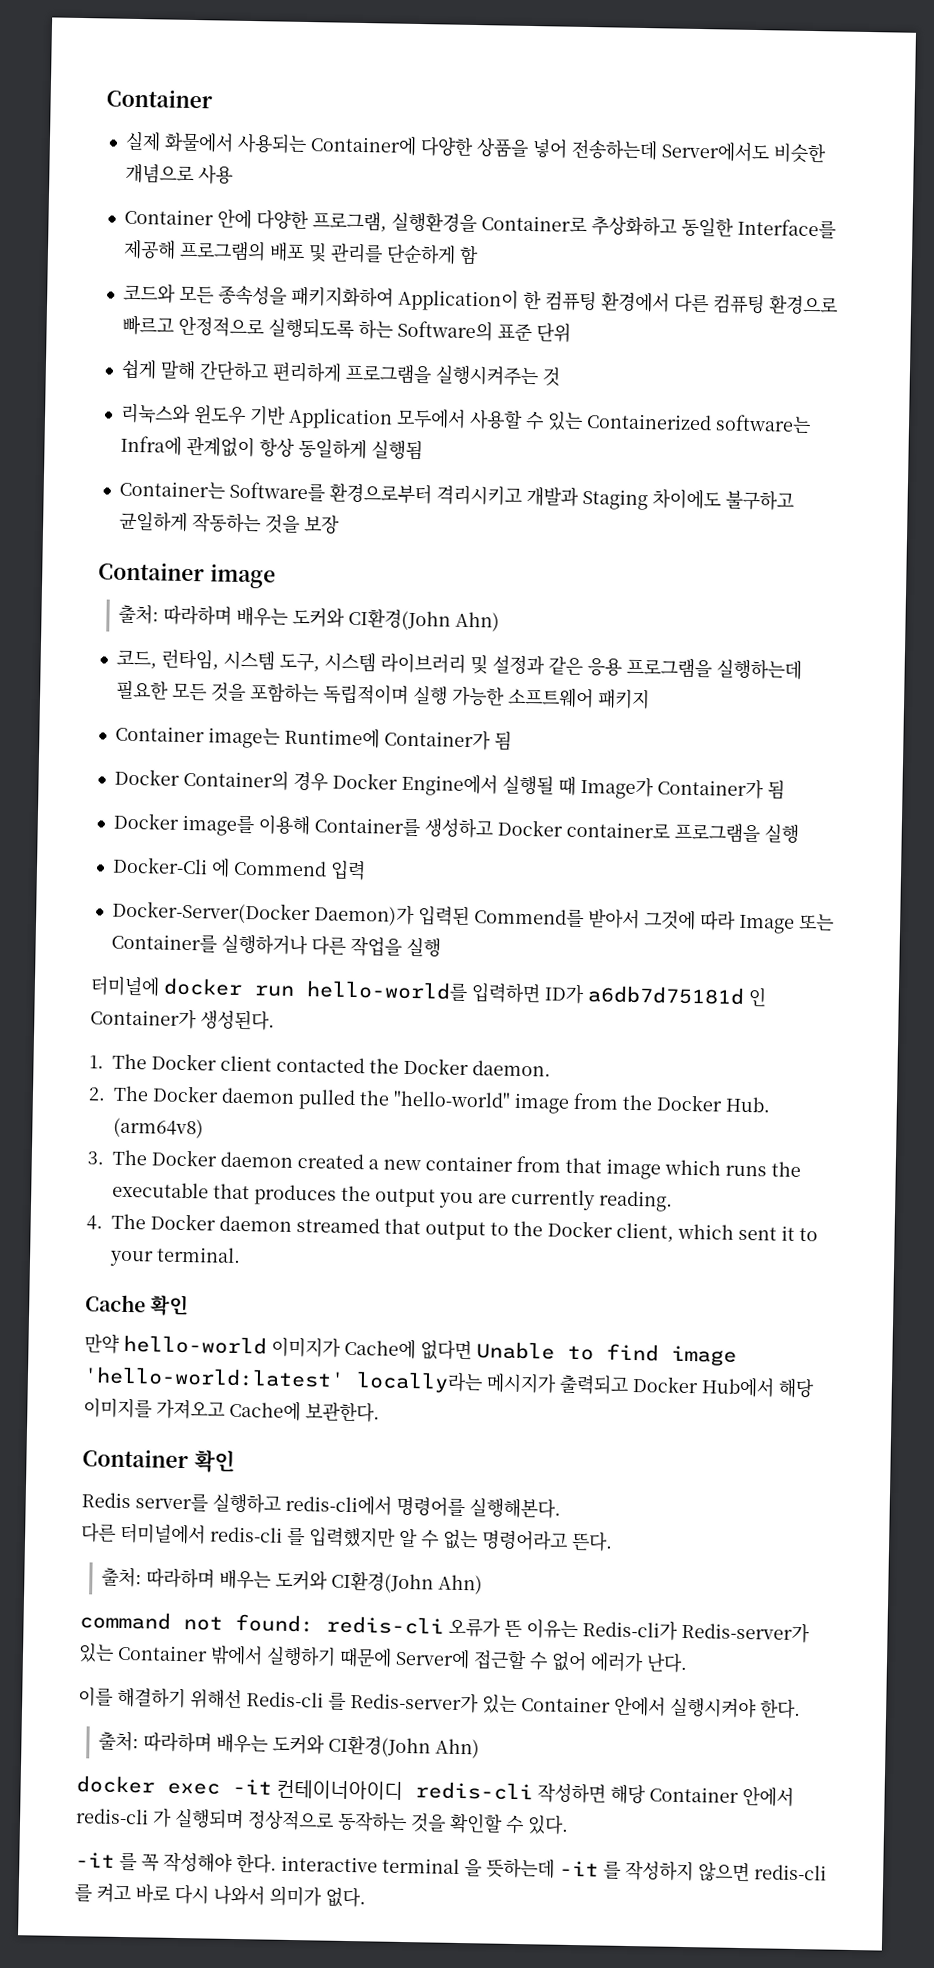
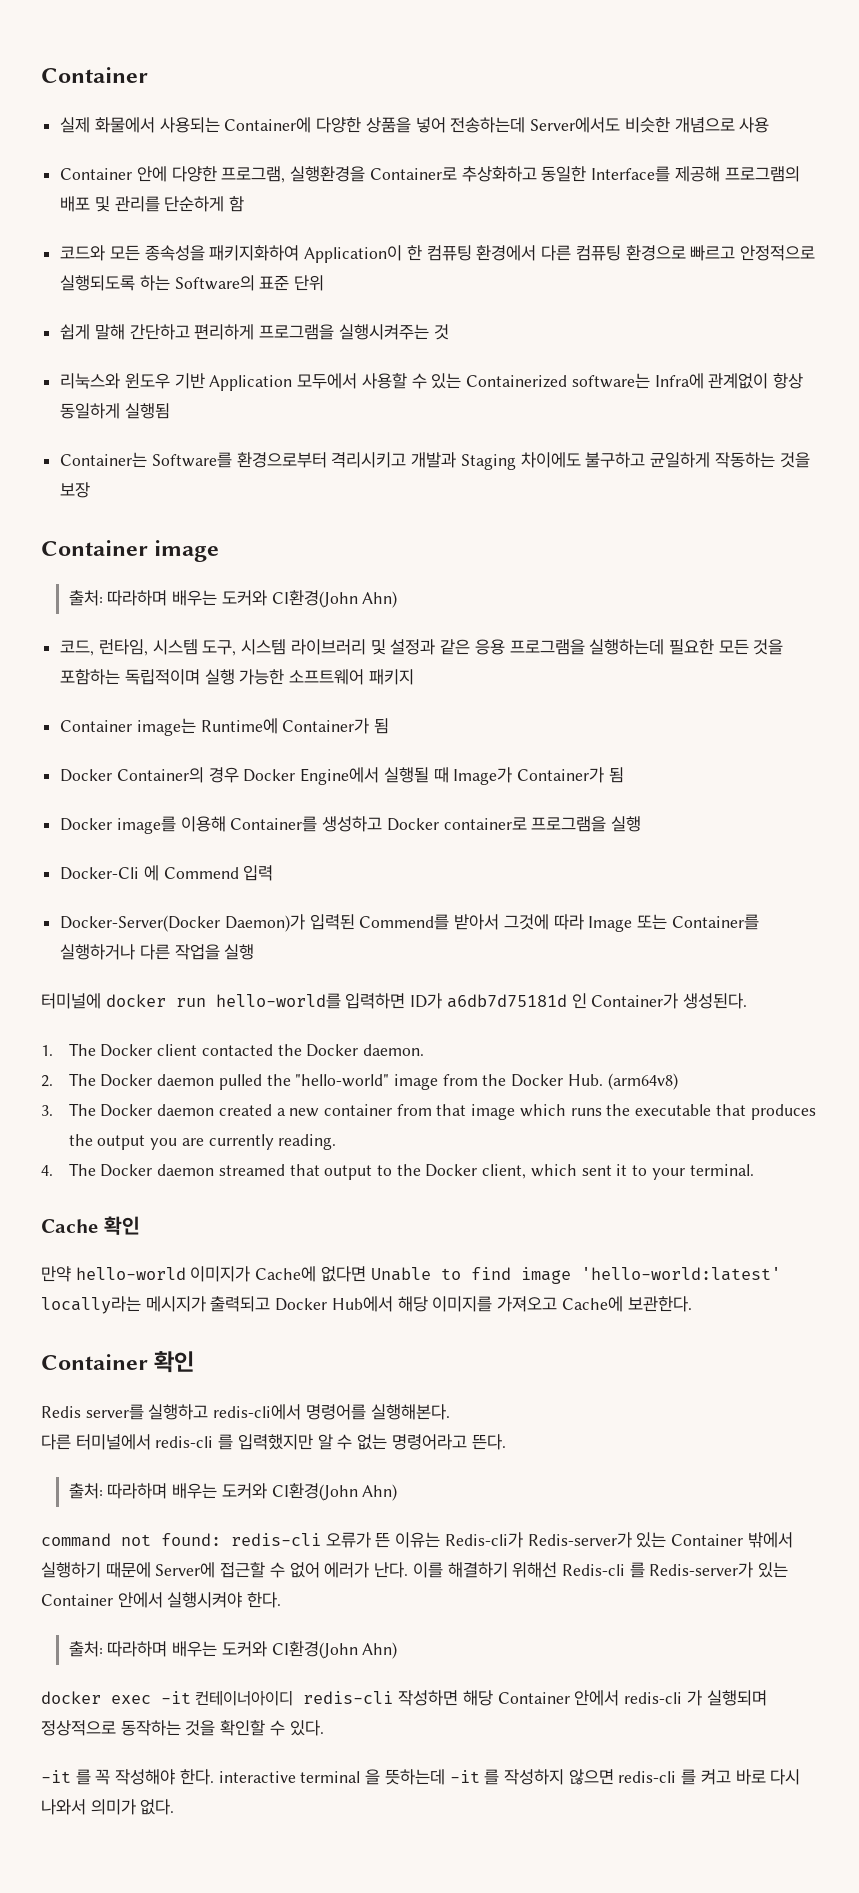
(688, 1663) // -> (409, 1570) none

